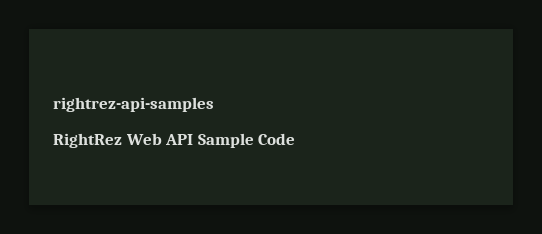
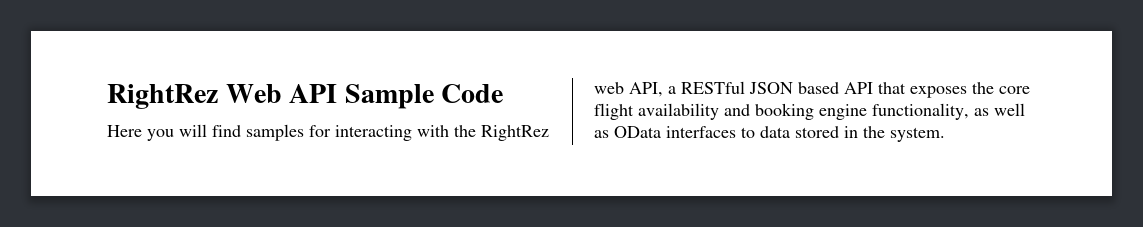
[53,97,214,112] rightrez-api-samples // -> (107, 96) none
(296, 139) none -> [107,124,549,141] [594,81,1030,98] [594,103,1025,120] [594,126,945,142] // Here you will find samples for interacting with the RightRez web API, a RESTful JSON based API that exposes the core flight availability and booking engine functionality, as well as OData interfaces to data stored in the system.

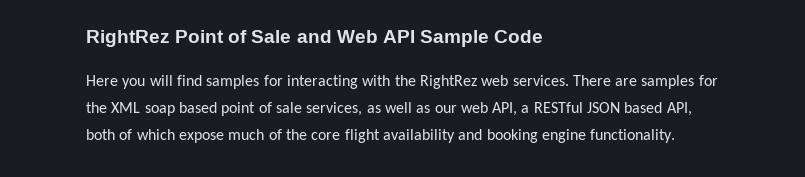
[107,84,218,109] RightRez -> [86,30,332,47] RightRez Point of Sale and
(624, 88) none -> [512,75,718,89] [86,102,488,116] services. There are samples for the XML soap based point of sale services, as well as our web
[844,82,967,98] API that exposes -> [666,102,692,116] [86,129,282,143] API, both of which expose much of
[872,103,1025,120] [594,126,945,142] functionality, as well as OData interfaces to data stored in the system. -> [590,129,676,143] functionality.

